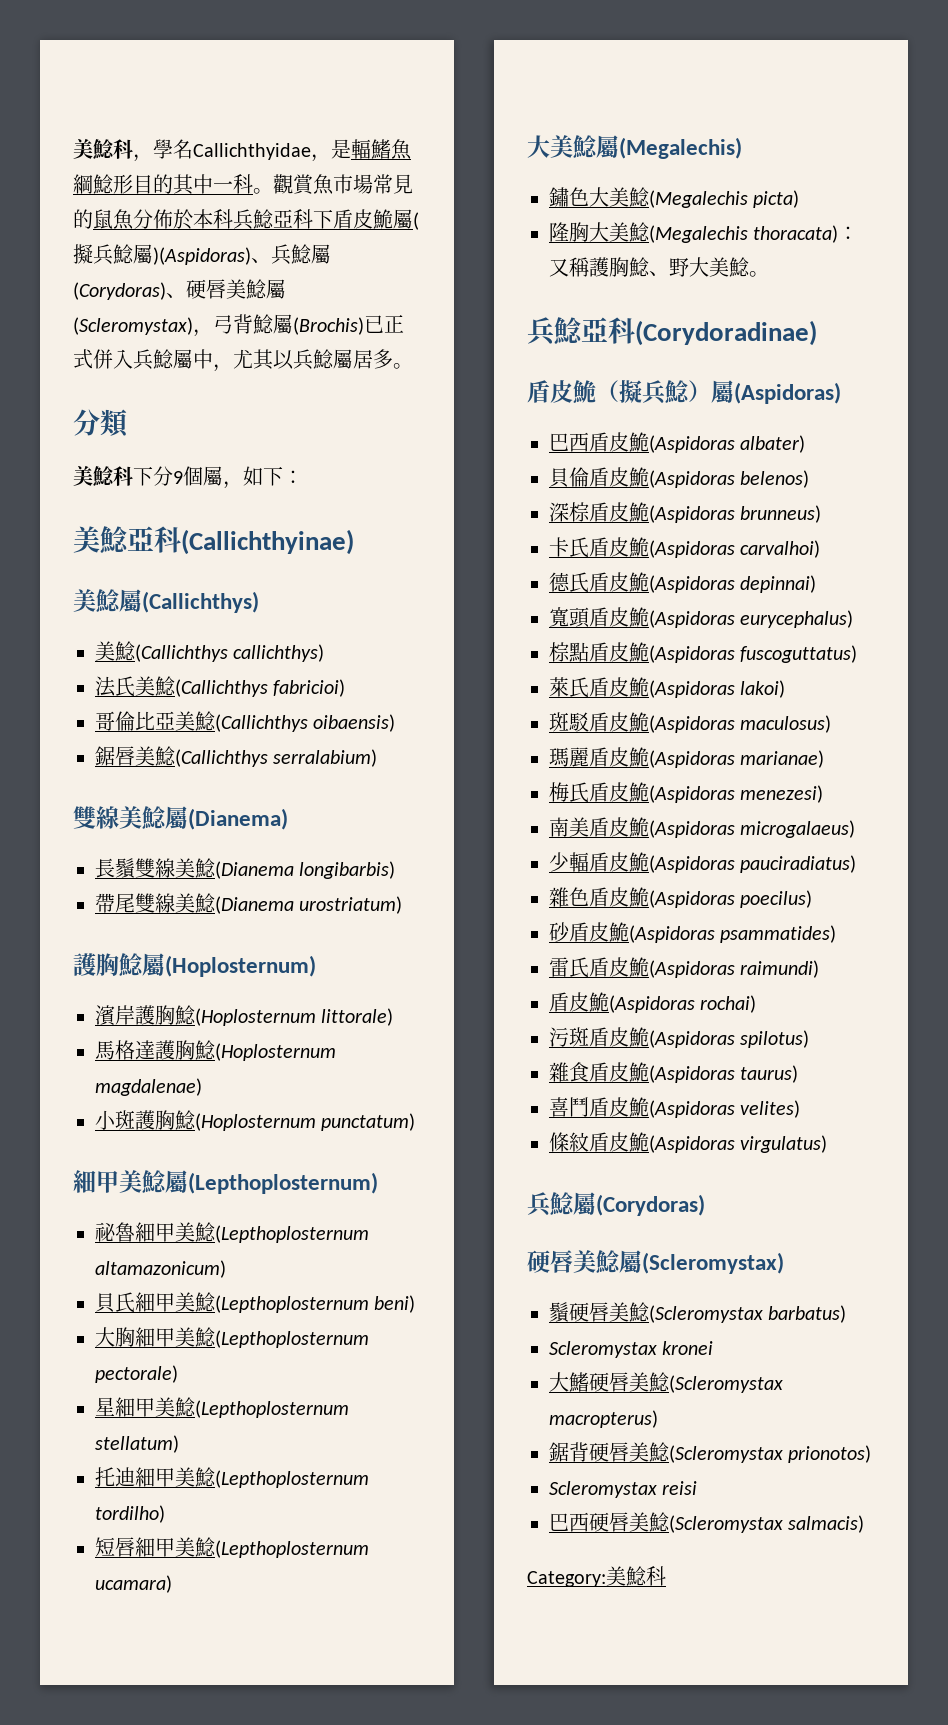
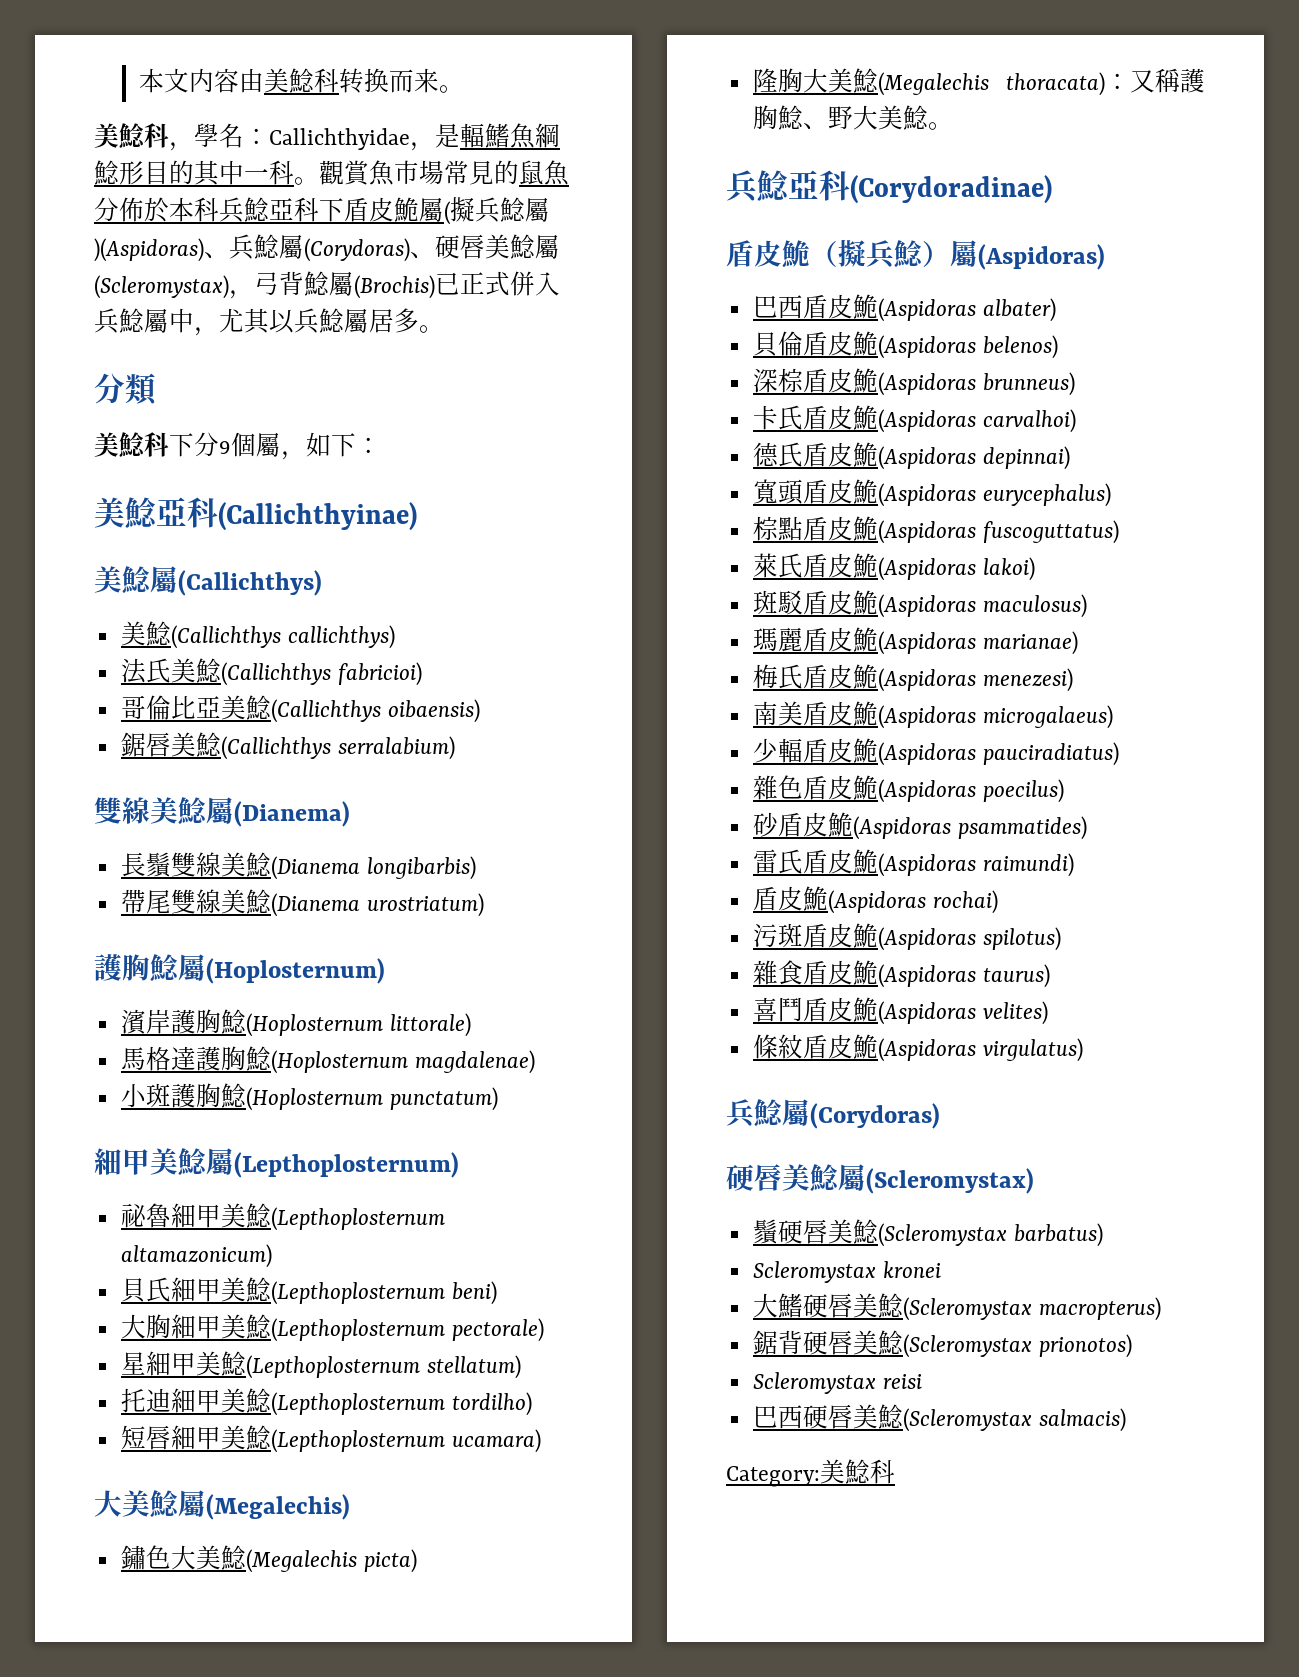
(73, 148) none -> [139,68,465,93] 本文内容由美鯰科转换而来。 //
(193, 149) none -> [244,128,269,145] ：

